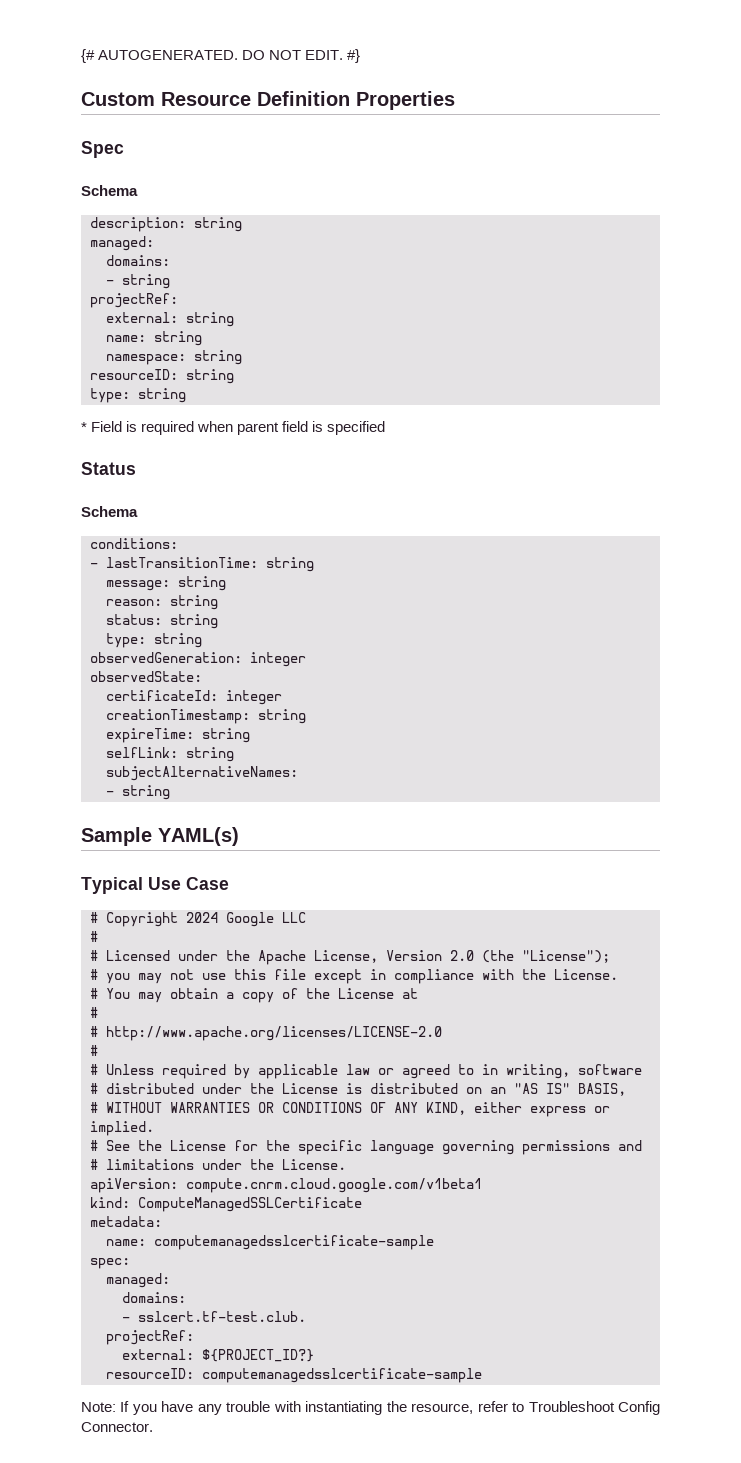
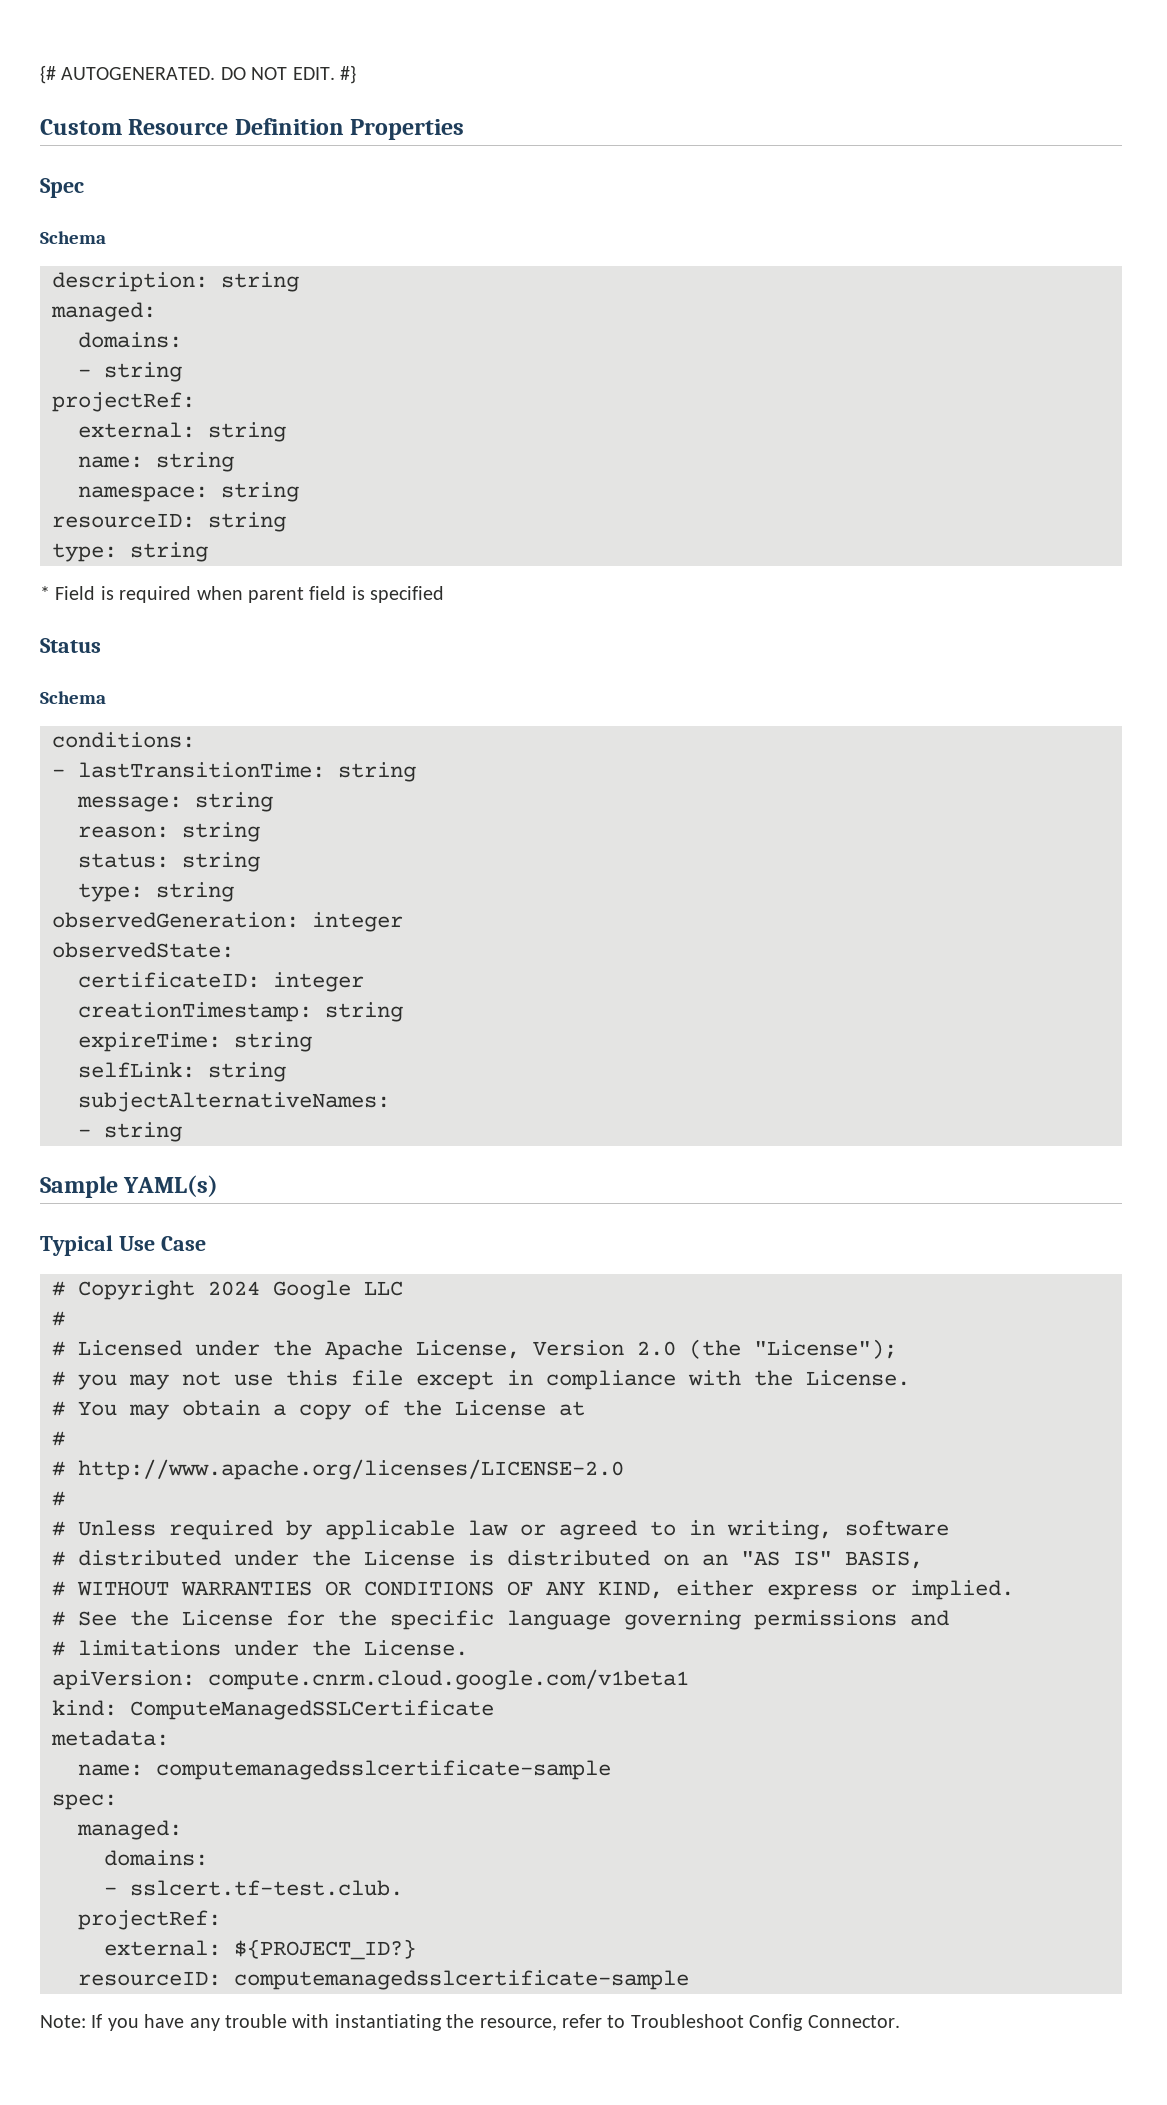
[106,690,218,701] certificateId: -> [78,972,260,988] certificateID:

